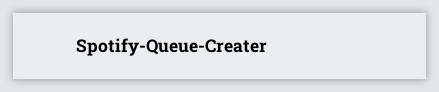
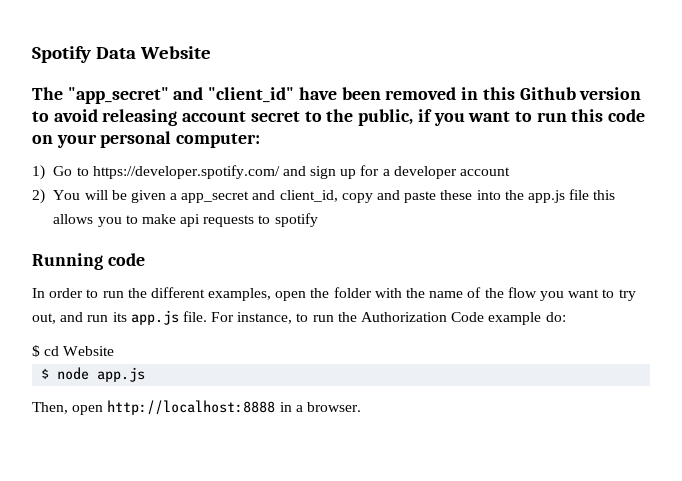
[76,38,267,56] Spotify-Queue-Creater -> [32,46,211,63] [32,87,642,104] [32,109,646,126] [32,131,261,148] [32,165,510,180] [32,189,616,204] [53,213,318,227] [32,253,145,270] [32,287,636,301] [32,310,566,325] [32,345,115,357] [41,367,146,382] [32,400,361,415] Spotify Data Website // The "app_secret" and "client_id" have been removed in this Github version to avoid releasing account secret to the public, if you want to run this code on your personal computer: // 1) Go to https://developer.spotify.com/ and sign up for a developer account // 2) You will be given a app_secret and client_id, copy and paste these into the app.js file this allows you to make api requests to spotify // Running code // In order to run the different examples, open the folder with the name of the flow you want to try out, and run its app.js file. For instance, to run the Authorization Code example do: // $ cd Website // $ node app.js // Then, open http://localhost:8888 in a browser.

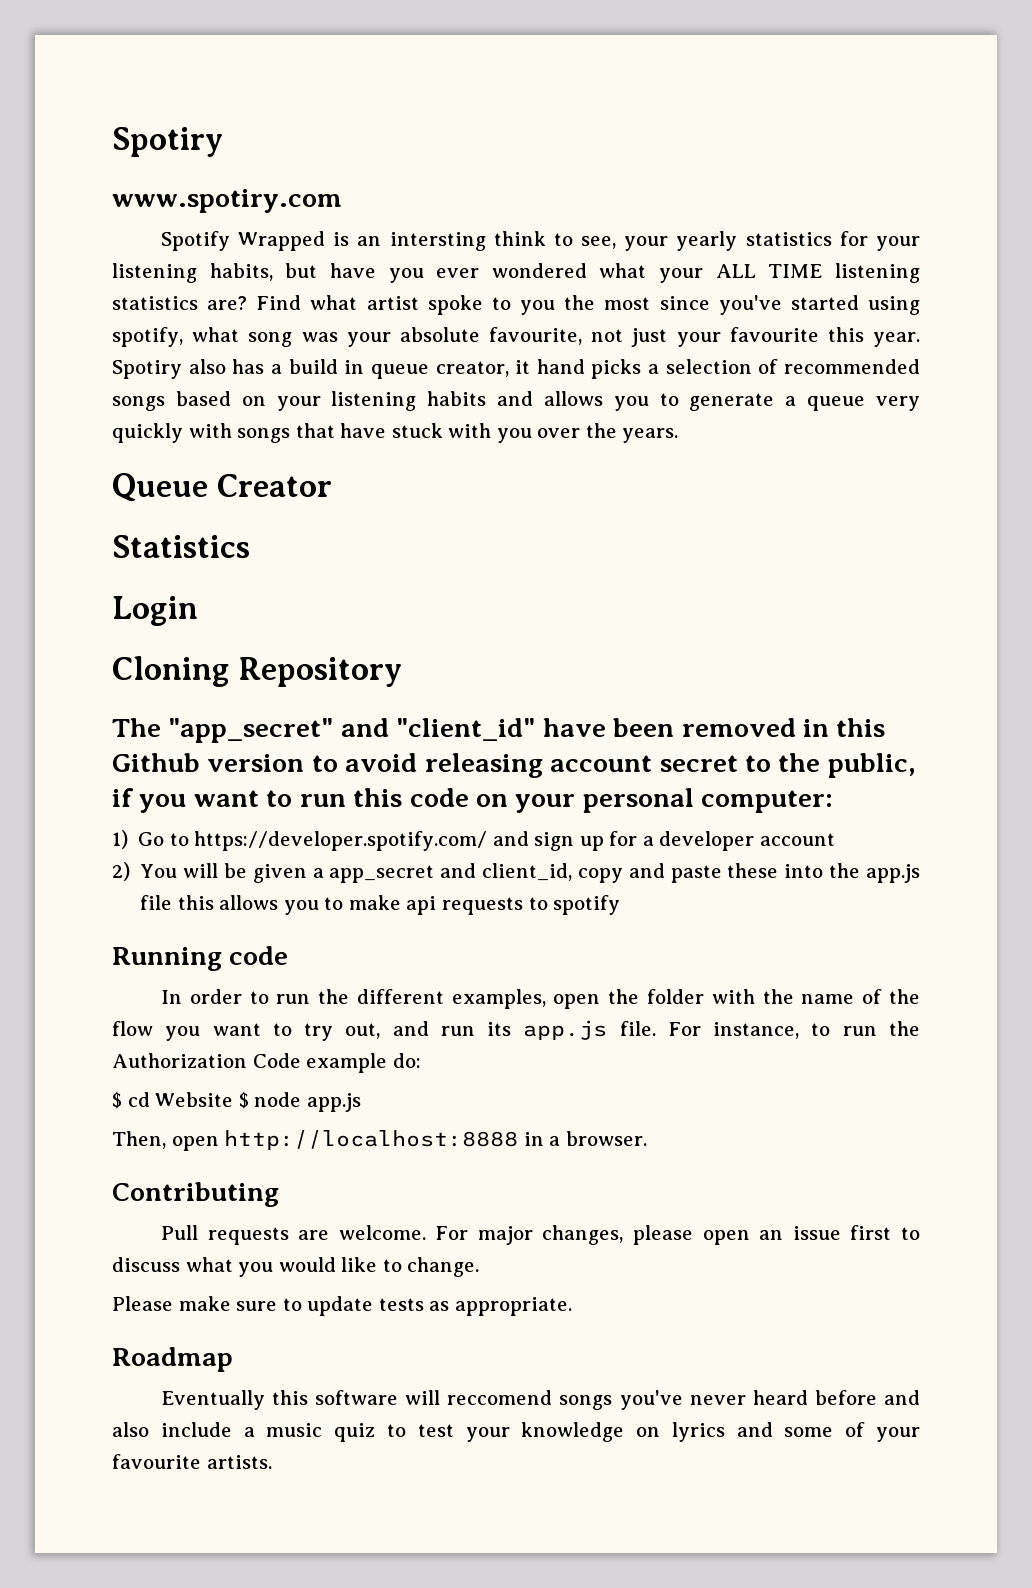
[32,46,211,63] Spotify Data Website -> [112,127,223,157] [112,189,342,213] [160,231,921,251] [112,263,920,283] [112,295,921,315] [112,327,921,347] [112,359,920,379] [112,391,920,411] [112,423,679,443] [112,473,332,502] [112,535,250,558] [112,596,198,626] [112,656,402,687] Spotiry // www.spotiry.com // Spotify Wrapped is an intersting think to see, your yearly statistics for your listening habits, but have you ever wondered what your ALL TIME listening statistics are? Find what artist spoke to you the most since you've started using spotify, what song was your absolute favourite, not just your favourite this year. Spotiry also has a build in queue creator, it hand picks a selection of recommended songs based on your listening habits and allows you to generate a queue very quickly with songs that have stuck with you over the years. // Queue Creator // Statistics // Login // Cloning Repository
(115, 351) // -> (234, 1099) none
(361, 407) none -> [112,1182,279,1207] [160,1225,920,1245] [112,1257,480,1277] [112,1296,572,1316] [112,1347,233,1372] [160,1390,921,1410] [112,1422,921,1442] [112,1454,272,1469] // Contributing // Pull requests are welcome. For major changes, please open an issue first to discuss what you would like to change. // Please make sure to update tests as appropriate. // Roadmap // Eventually this software will reccomend songs you've never heard before and also include a music quiz to test your knowledge on lyrics and some of your favourite artists.

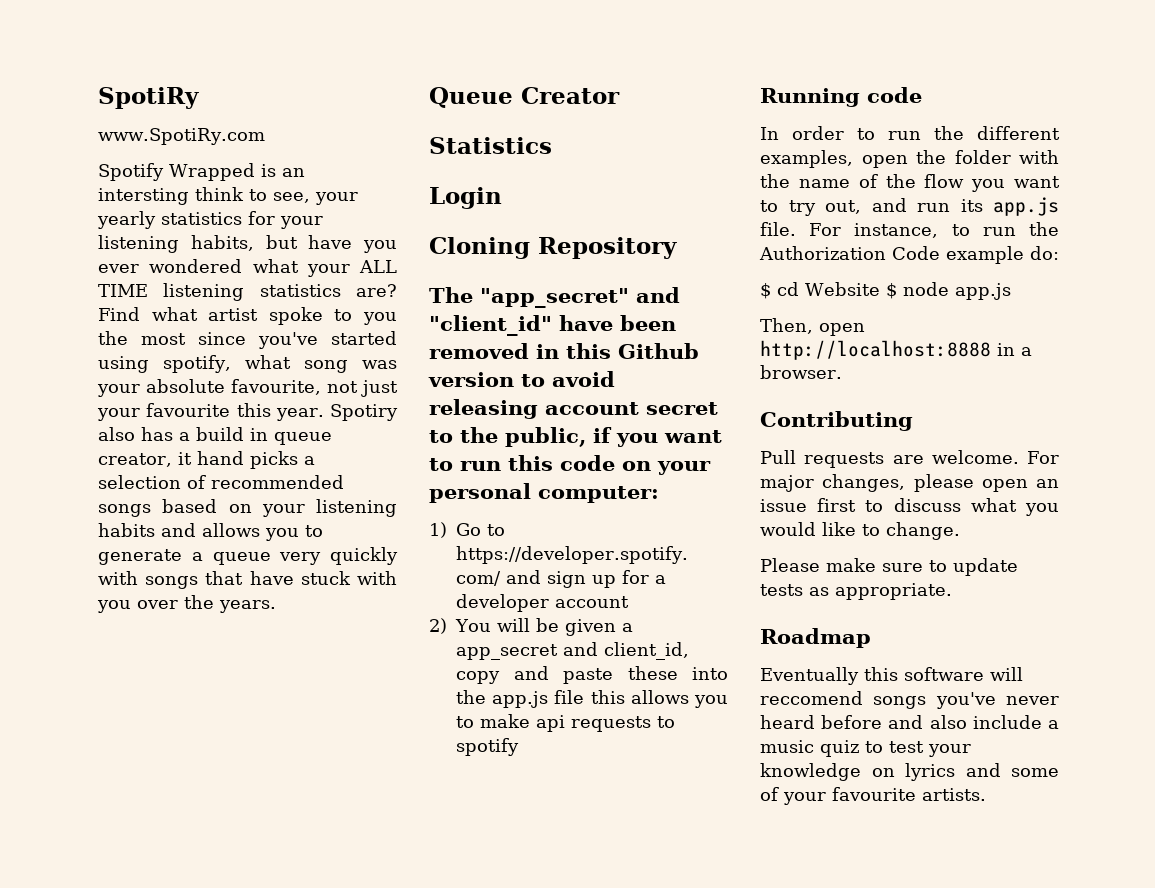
[112,127,223,157] [112,189,342,213] Spotiry // www.spotiry.com -> [98,87,199,109] [98,128,265,145] SpotiRy // www.SpotiRy.com

